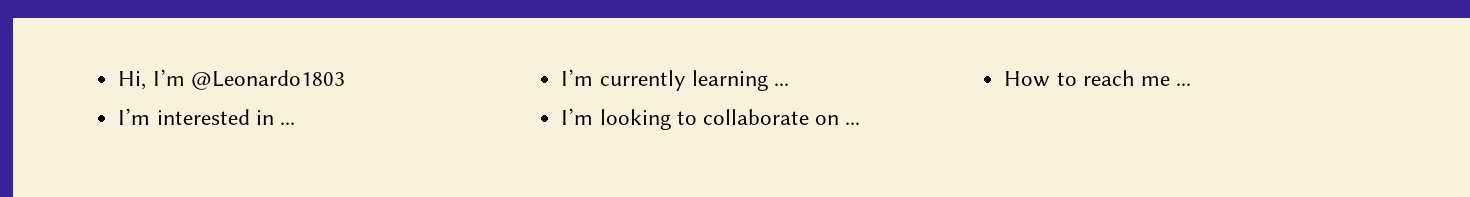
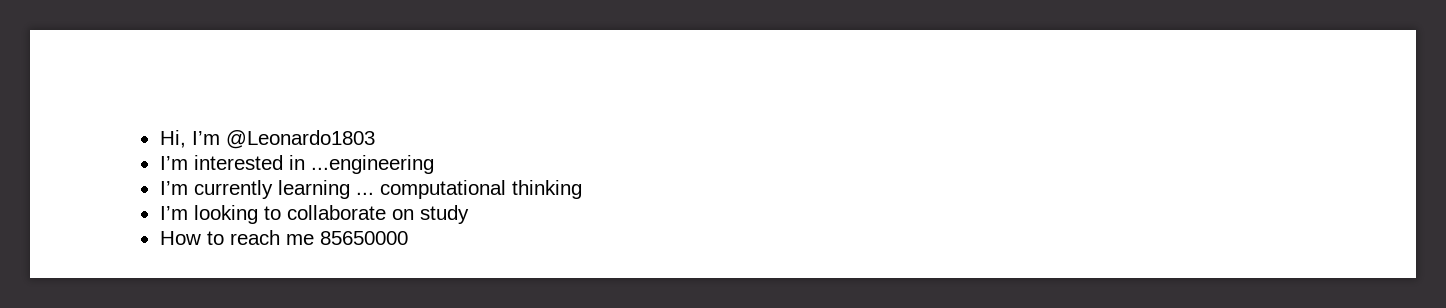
[279,122,295,125] ... -> [310,155,434,174] ...engineering
(789, 84) none -> [379,180,582,199] computational thinking
[845,122,861,125] ... -> [419,205,469,224] study
[1176,83,1192,86] ... -> [319,231,408,245] 85650000

